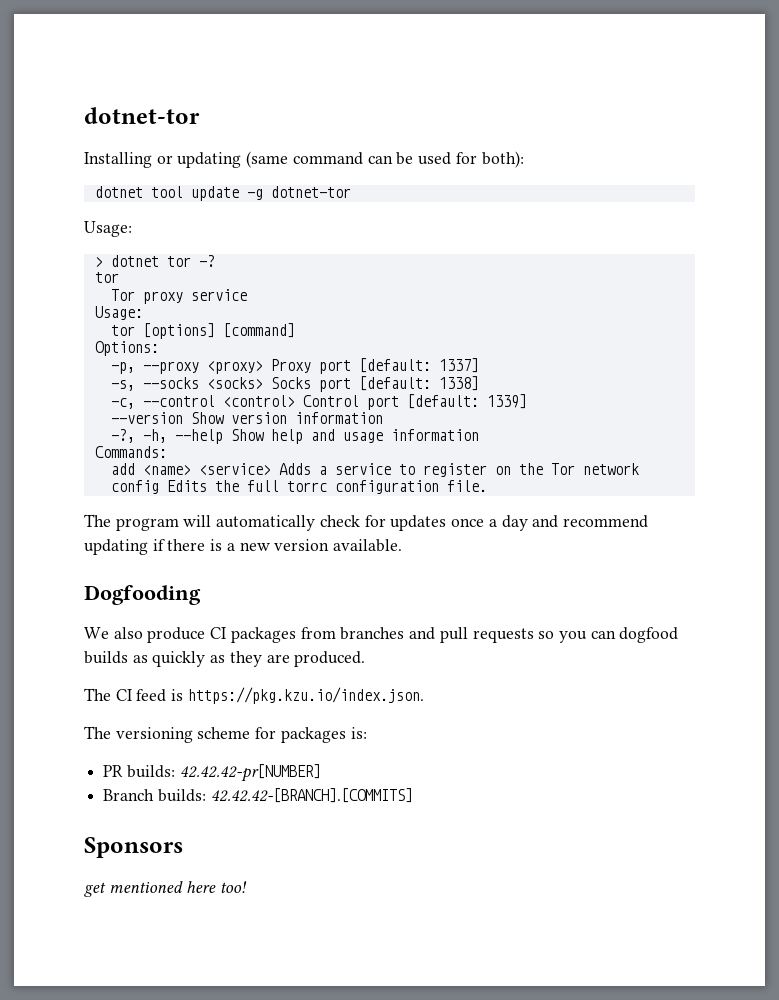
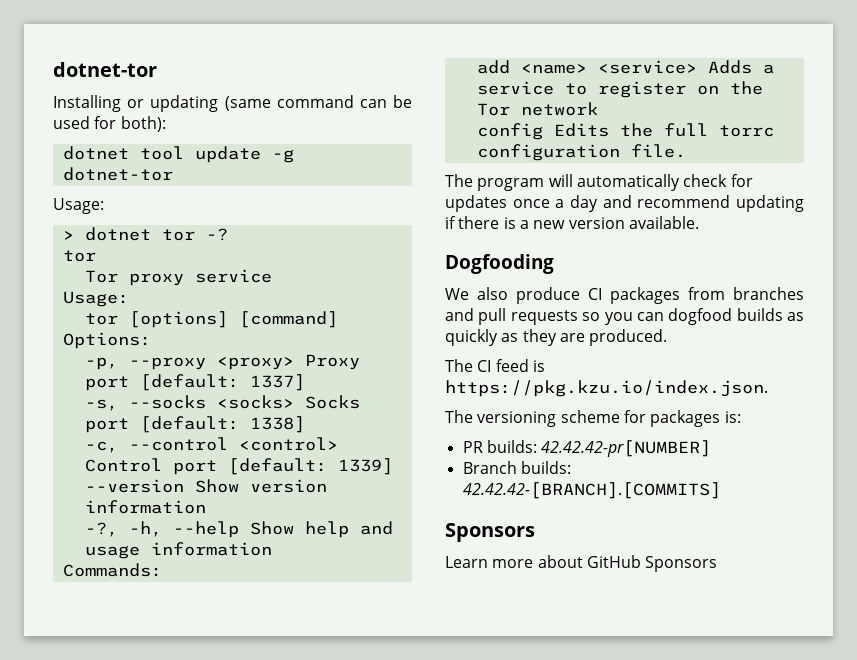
[84,881,248,897] get mentioned here too! -> [445,555,718,572] Learn more about GitHub Sponsors

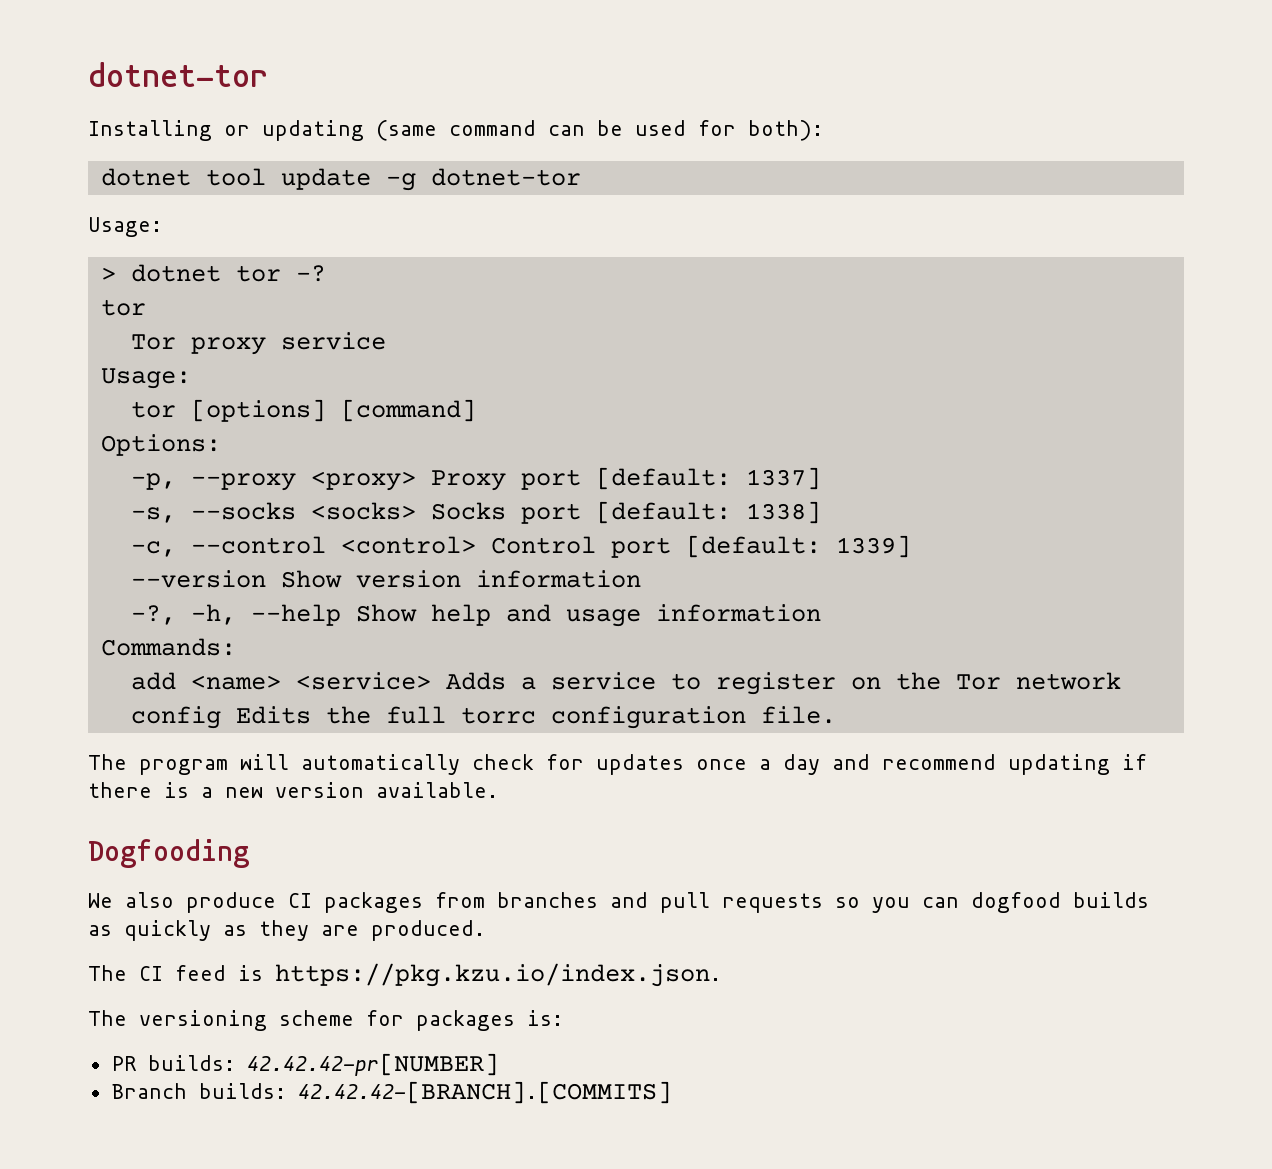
[445,523,535,542] [445,555,718,572] // Sponsors // Learn more about GitHub Sponsors -> (672, 1092) none

